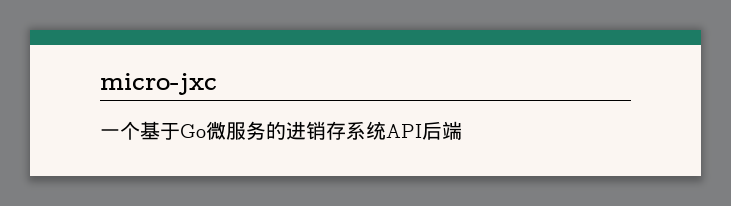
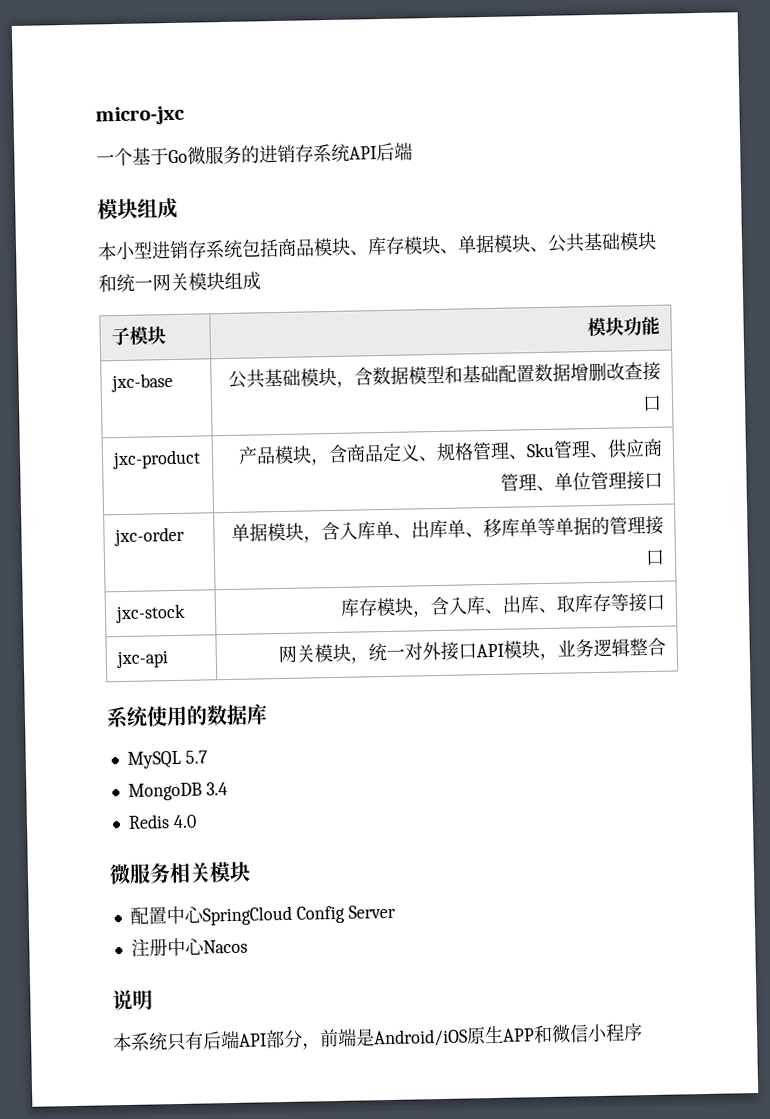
(462, 130) none -> [97,197,178,220] [97,231,657,261] [98,271,261,293] [110,326,166,346] [587,316,661,337] [110,373,173,393] [228,361,662,389] [642,395,663,412] [111,449,201,470] [238,438,664,466] [500,471,664,492] [113,526,185,547] [231,515,665,543] [645,549,666,566] [114,603,186,624] [340,593,667,618] [115,650,169,669] [278,637,667,664] [106,703,268,729] [126,750,208,769] [127,782,228,801] [127,814,197,829] [109,861,251,885] [129,904,396,926] [130,937,248,957] [112,989,153,1011] [112,1023,643,1052] // 模块组成 // 本小型进销存系统包括商品模块、库存模块、单据模块、公共基础模块和统一网关模块组成 // 子模块 | 模块功能 // jxc-base | 公共基础模块，含数据模型和基础配置数据增删改查接口 // jxc-product | 产品模块，含商品定义、规格管理、Sku管理、供应商管理、单位管理接口 // jxc-order | 单据模块，含入库单、出库单、移库单等单据的管理接口 // jxc-stock | 库存模块，含入库、出库、取库存等接口 // jxc-api | 网关模块，统一对外接口API模块，业务逻辑整合 // 系统使用的数据库 // MySQL 5.7 // MongoDB 3.4 // Redis 4.0 // 微服务相关模块 // 配置中心SpringCloud Config Server // 注册中心Nacos // 说明 // 本系统只有后端API部分，前端是Android/iOS原生APP和微信小程序

